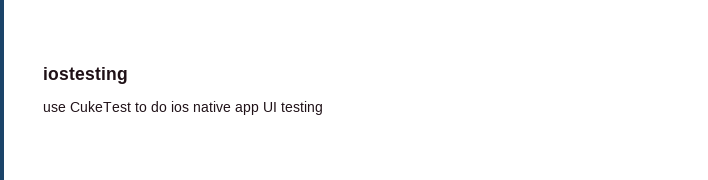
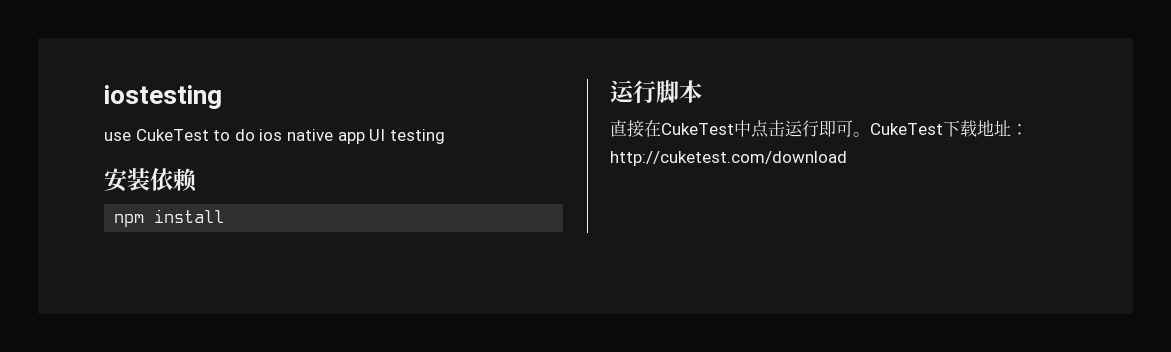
(323, 108) none -> [104,168,197,192] [114,209,225,227] [610,80,702,104] [610,120,1028,138] [610,151,847,166] // 安装依赖 // npm install // 运行脚本 // 直接在CukeTest中点击运行即可。CukeTest下载地址：http://cuketest.com/download

